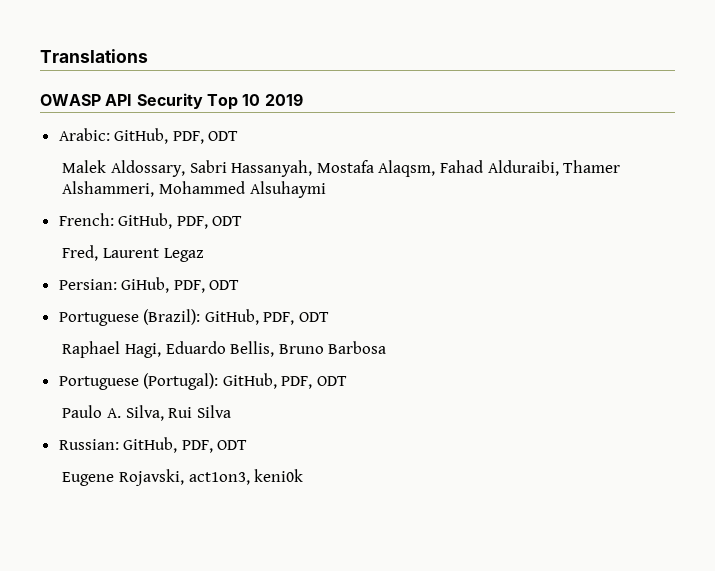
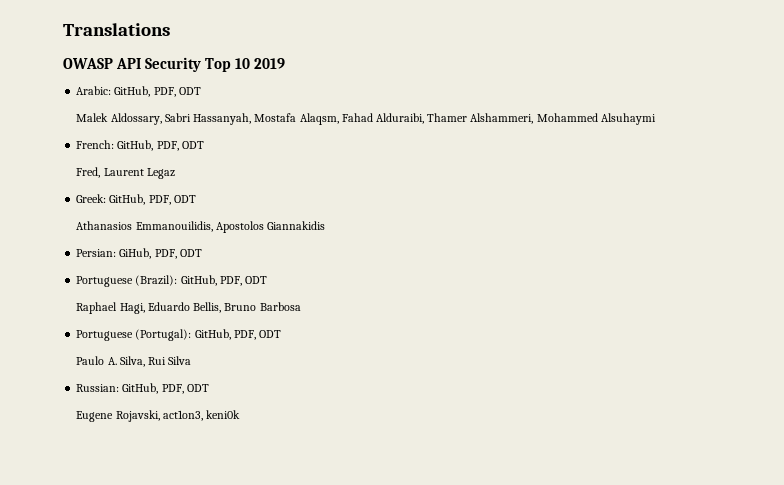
(204, 255) none -> [76,194,196,205] [76,221,326,233] // Greek: GitHub, PDF, ODT // Athanasios Emmanouilidis, Apostolos Giannakidis

